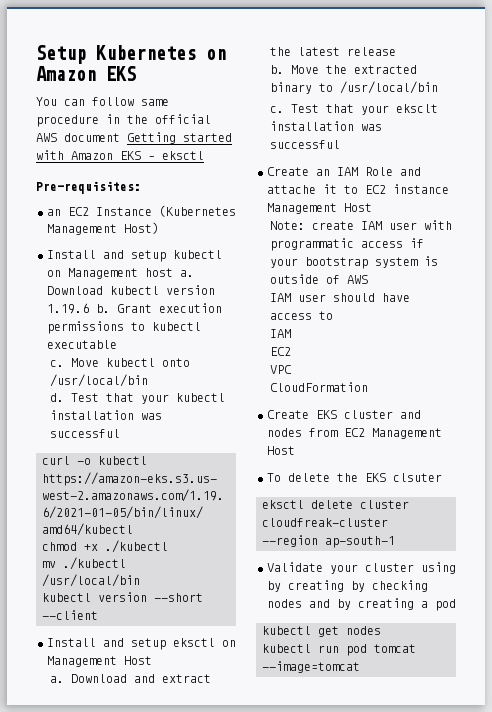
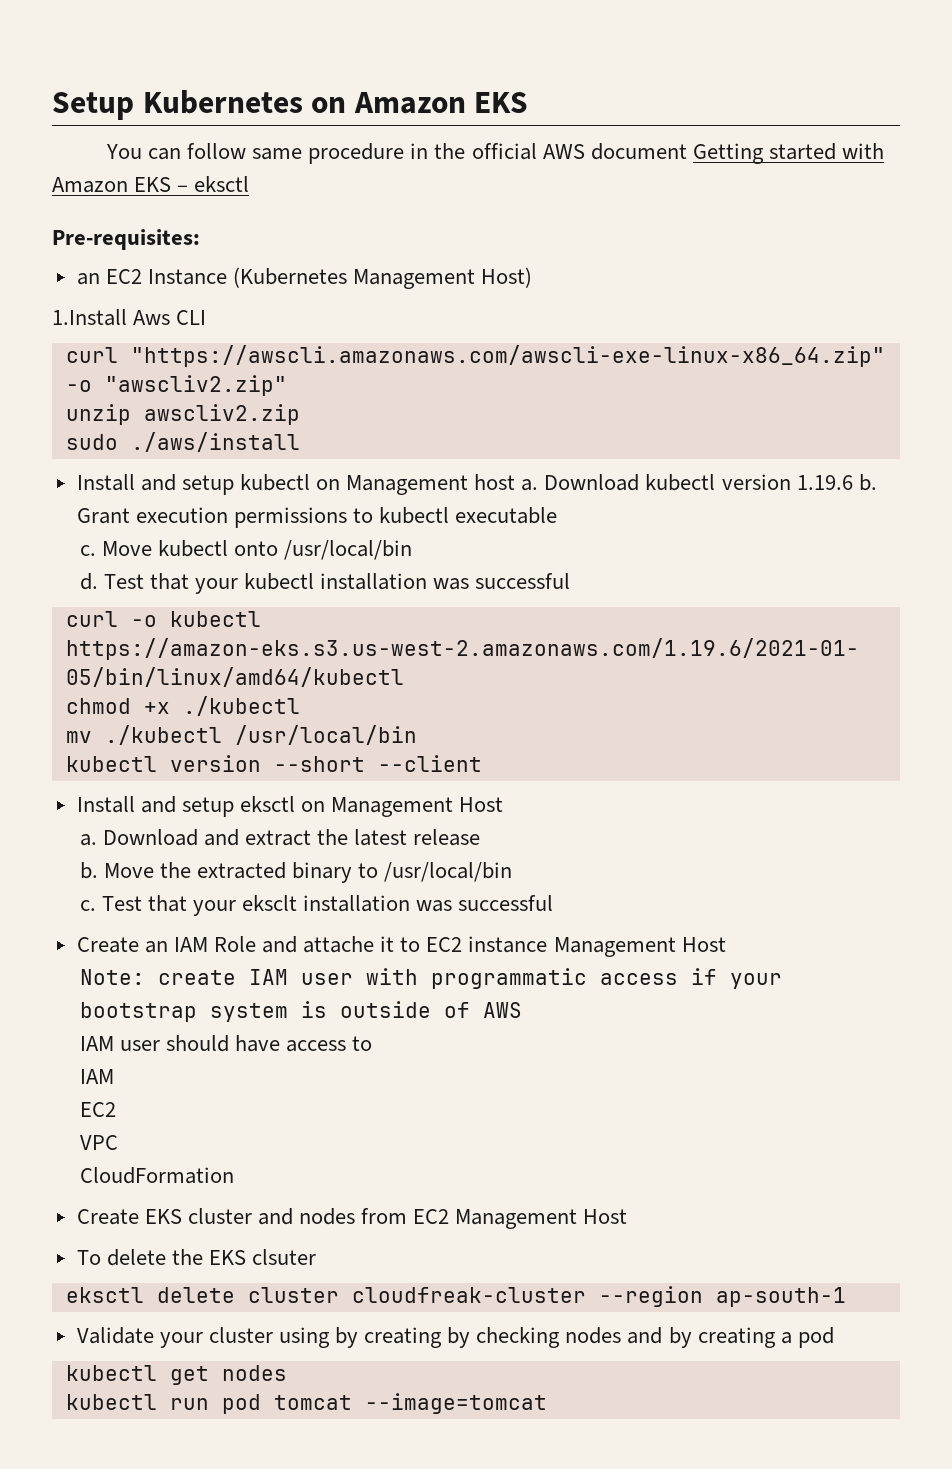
(159, 228) none -> [52,309,207,326] [65,345,885,367] [65,375,287,396] [65,404,300,425] [65,432,300,452] // 1.Install Aws CLI // curl "https://awscli.amazonaws.com/awscli-exe-linux-x86_64.zip" -o "awscliv2.zip" // unzip awscliv2.zip // sudo ./aws/install

